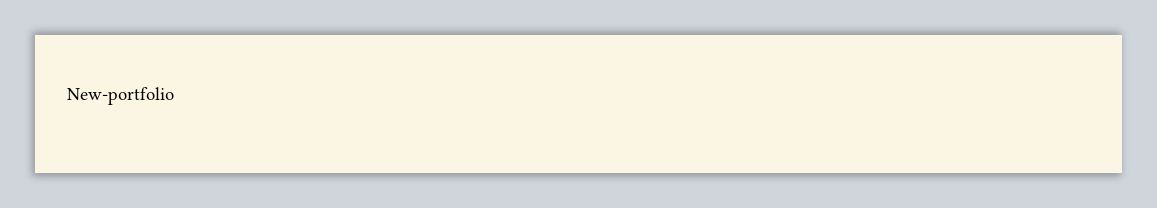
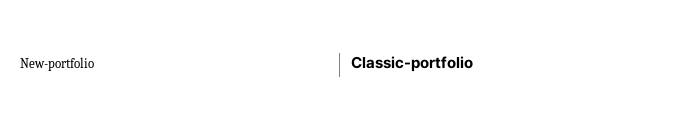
(174, 96) none -> [351,56,473,72] // Classic-portfolio

